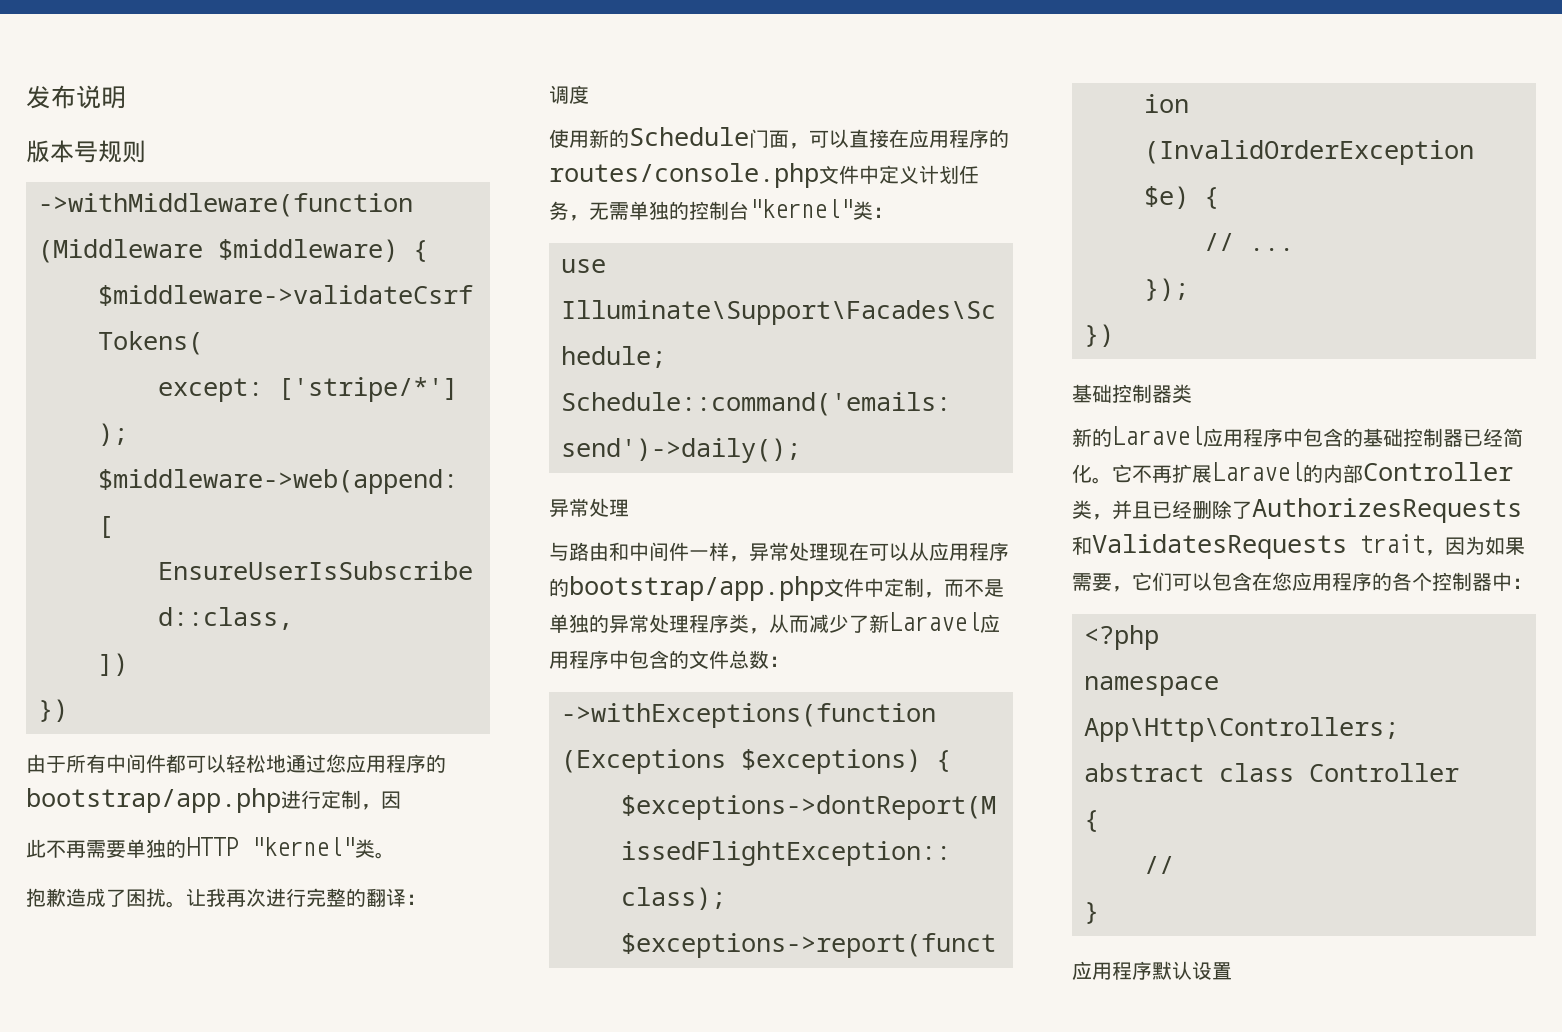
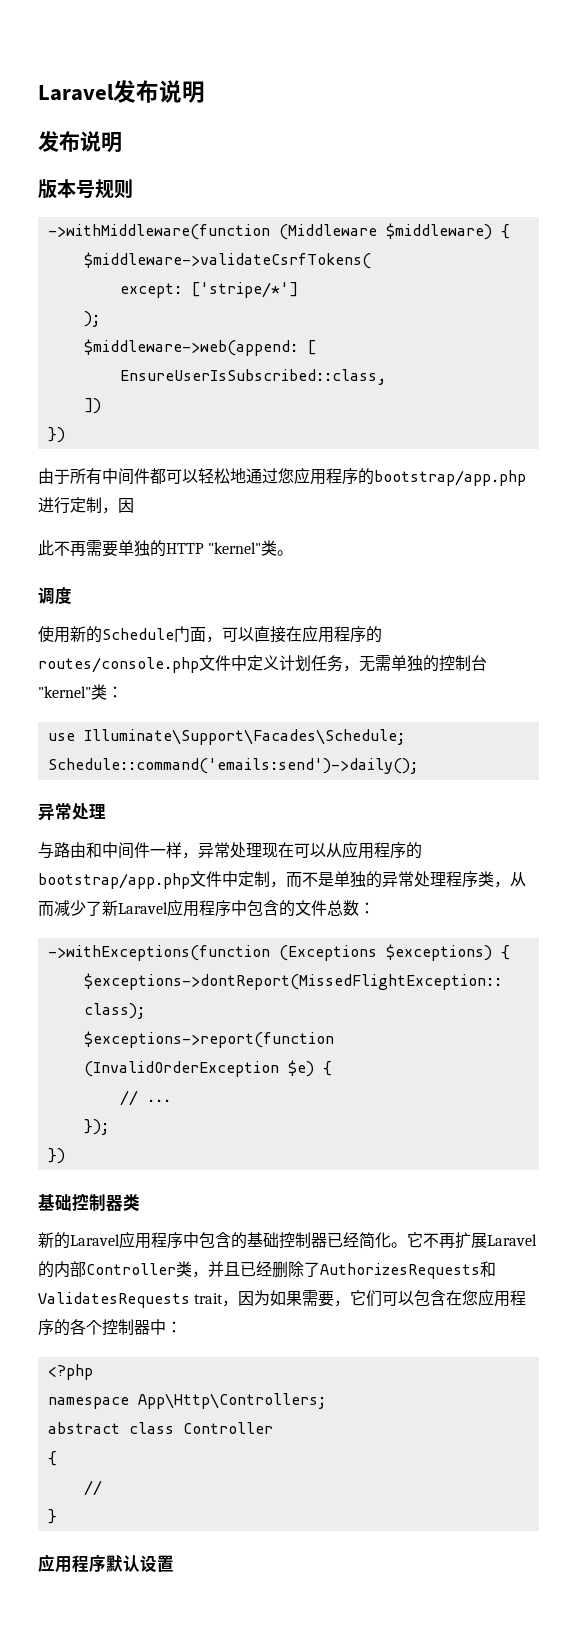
(26, 97) none -> [38,80,205,103] Laravel发布说明 //
[26,888,426,908] // 抱歉造成了困扰。让我再次进行完整的翻译： -> (294, 553) none

